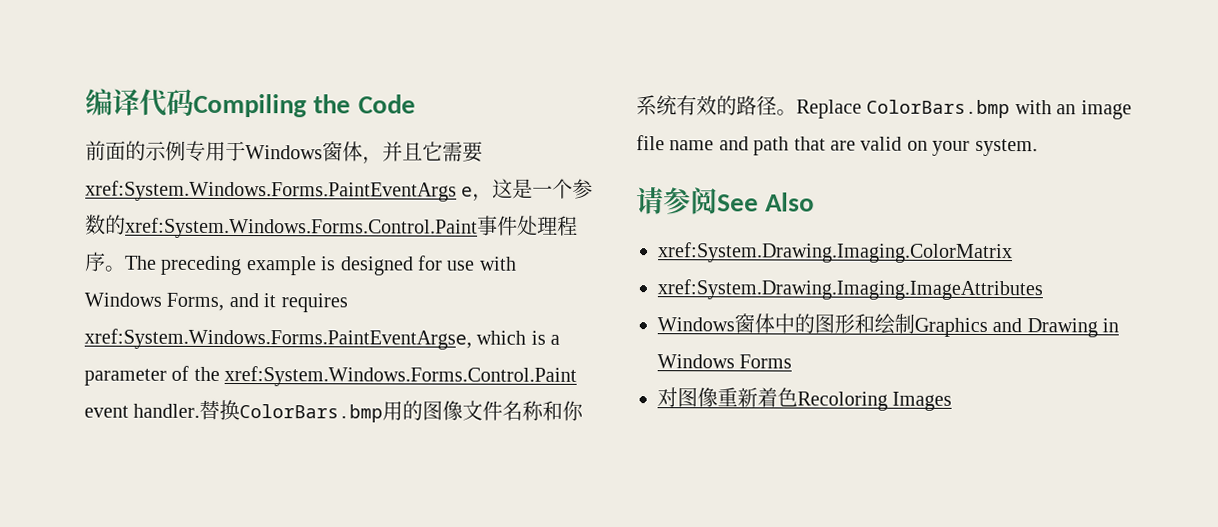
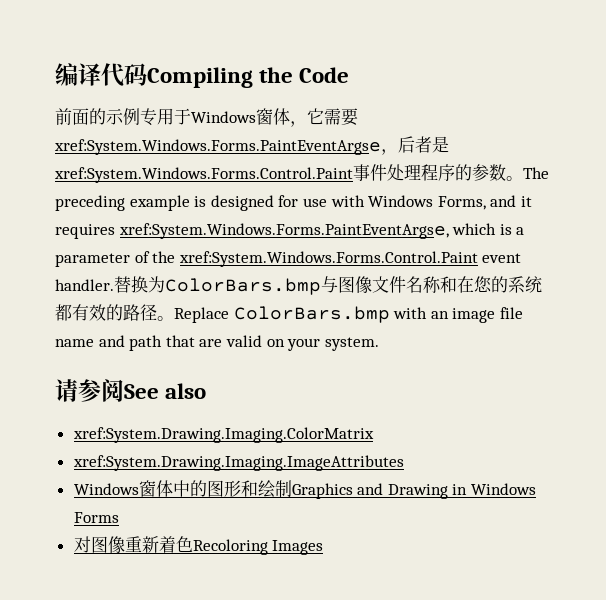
[382,141,483,163] [85,178,594,202] [85,214,126,235] 并且它需要xref:System.Windows.Forms.PaintEventArgs e，这是一个参数的 -> [307,108,358,126] [54,136,449,155] 它需要xref:System.Windows.Forms.PaintEventArgse，后者是
(106, 261) none -> [455,164,506,181] 的参数
[239,400,424,423] ColorBars.bmp用的 -> [148,276,338,295] 为ColorBars.bmp与
[562,400,585,421] [636,95,677,116] 你系统 -> [457,276,542,293] [55,304,72,321] 在您的系统都
[765,192,816,212] Also -> [165,383,207,399] also

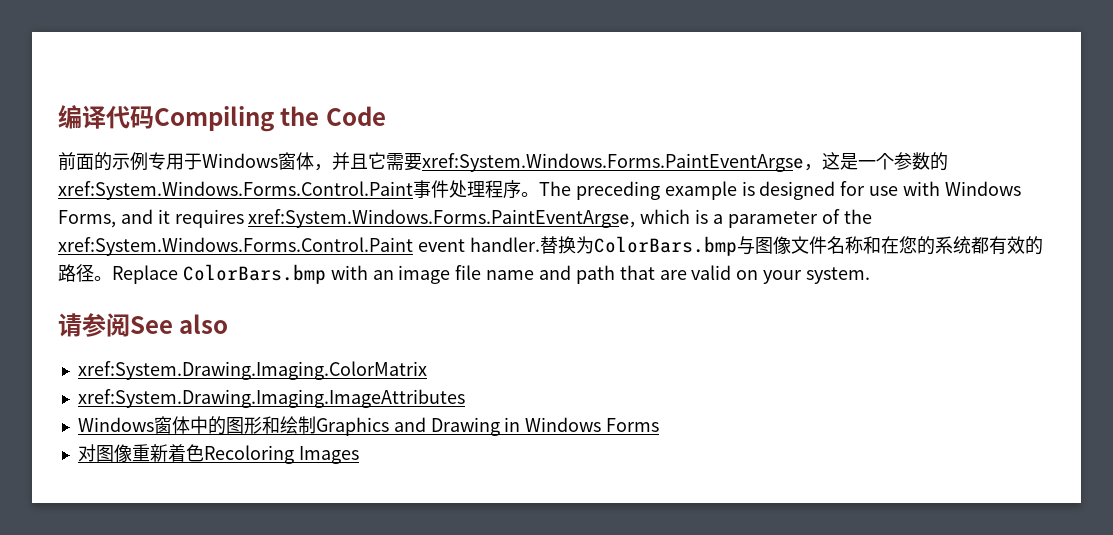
(307, 124) none -> [332,152,368,170] 并且
[398,136,449,153] 后者是 -> [822,152,948,171] 这是一个参数的
[455,164,506,181] 的参数 -> (521, 189) none

